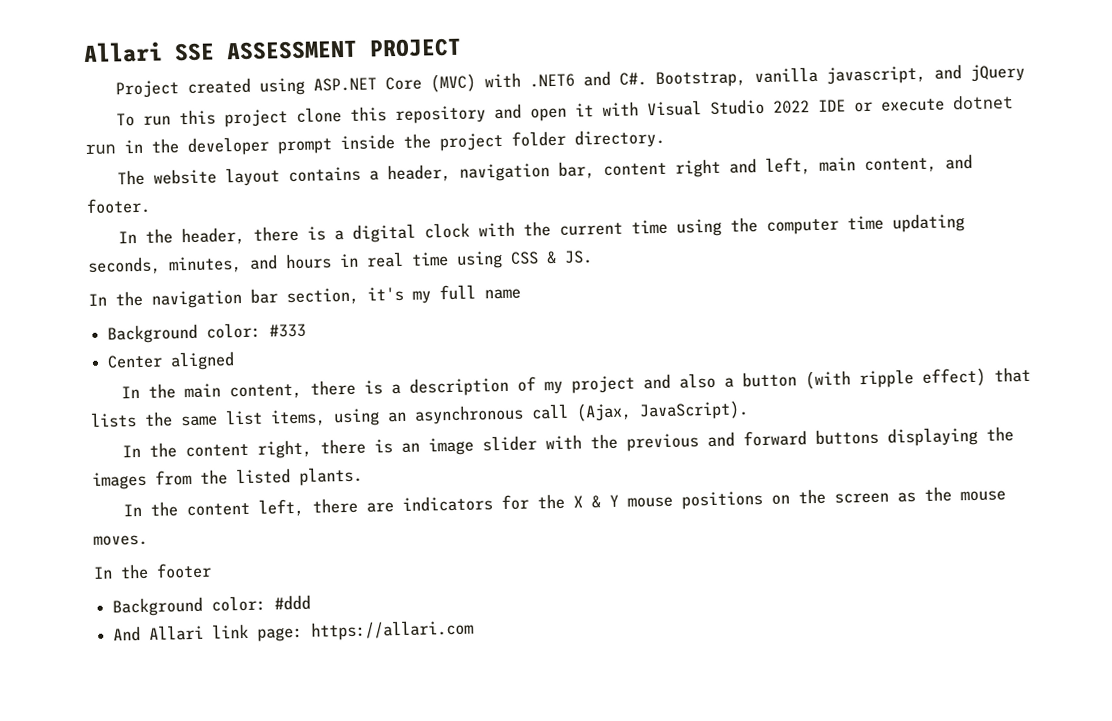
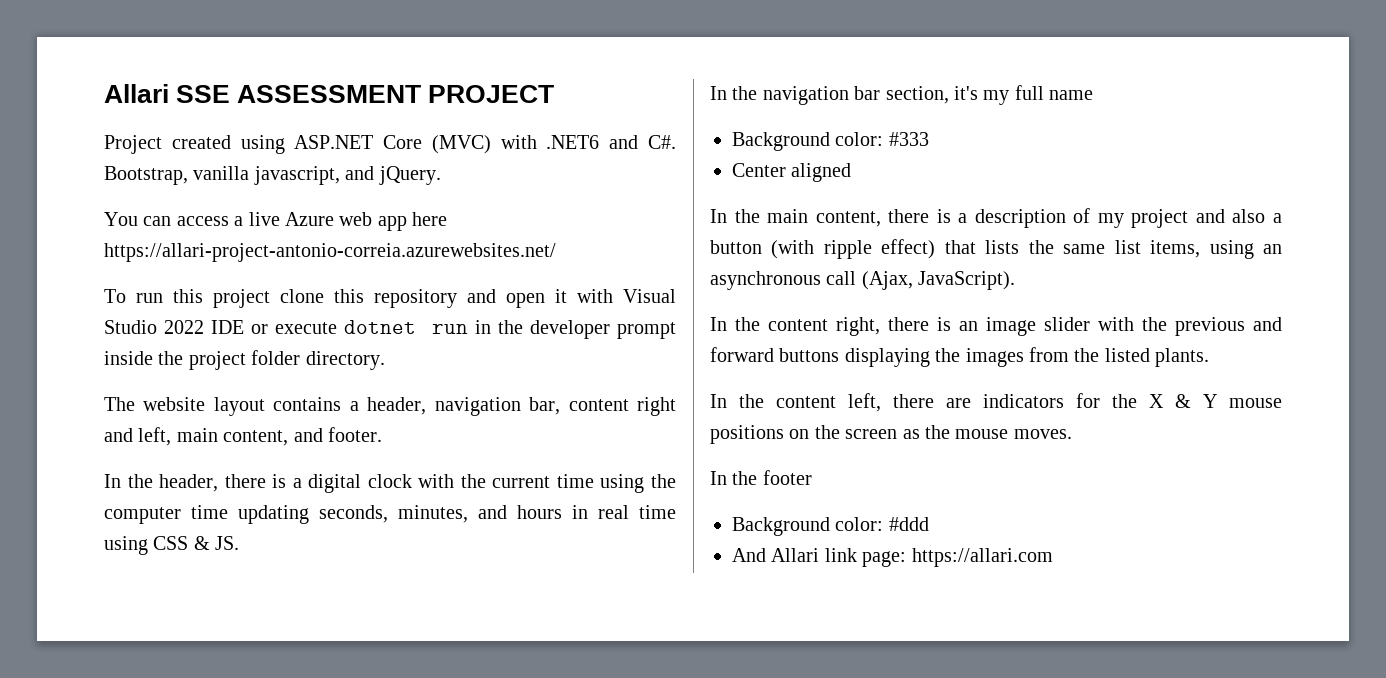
[970,63,1026,82] jQuery -> [378,166,441,185] [104,212,448,231] [104,243,556,262] jQuery. // You can access a live Azure web app here https://allari-project-antonio-correia.azurewebsites.net/

